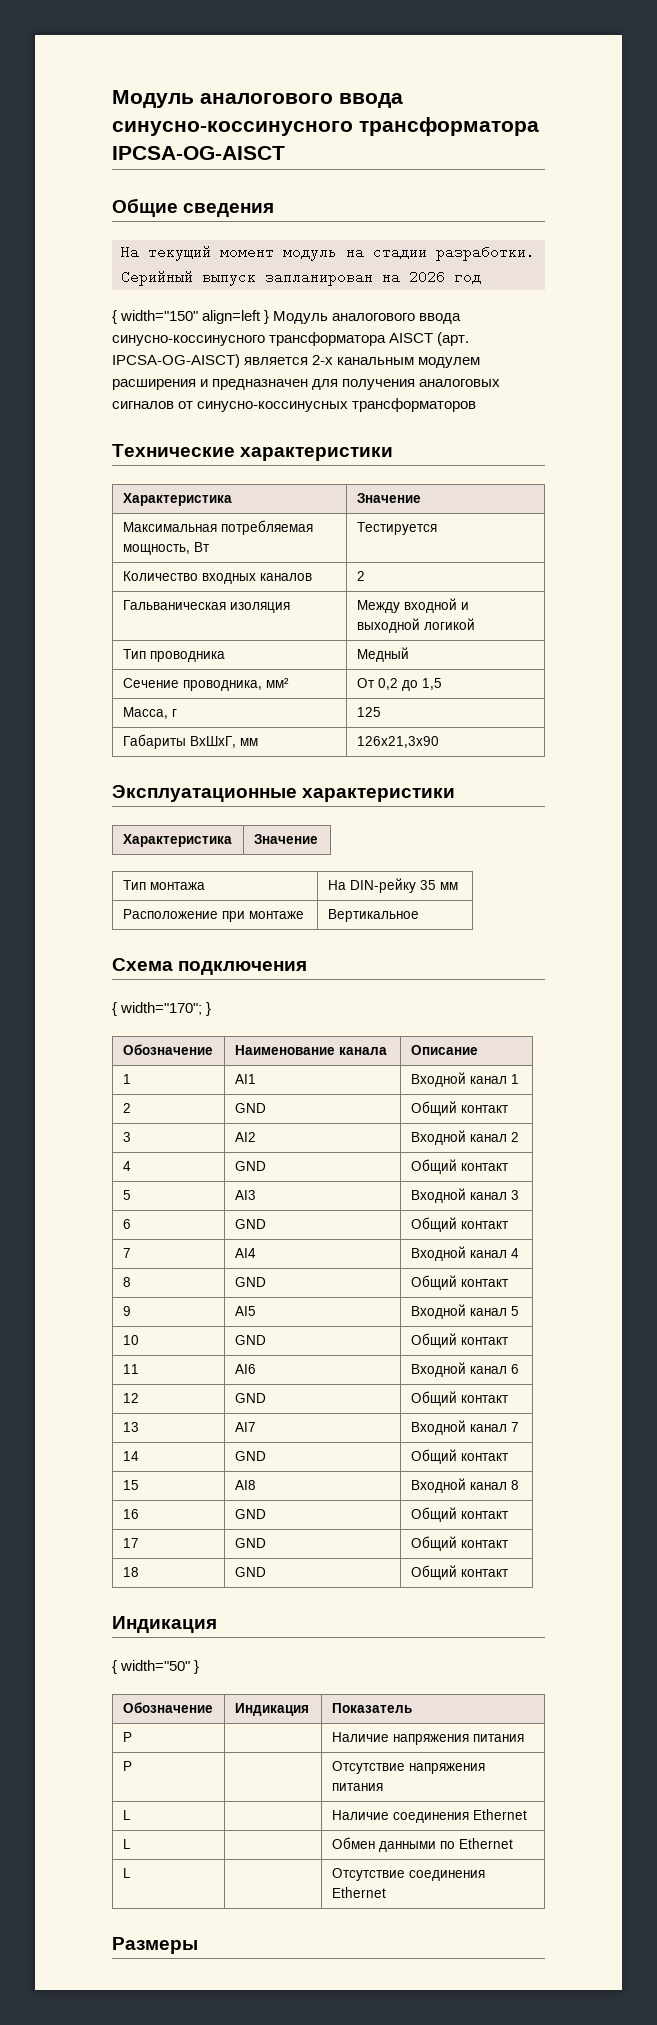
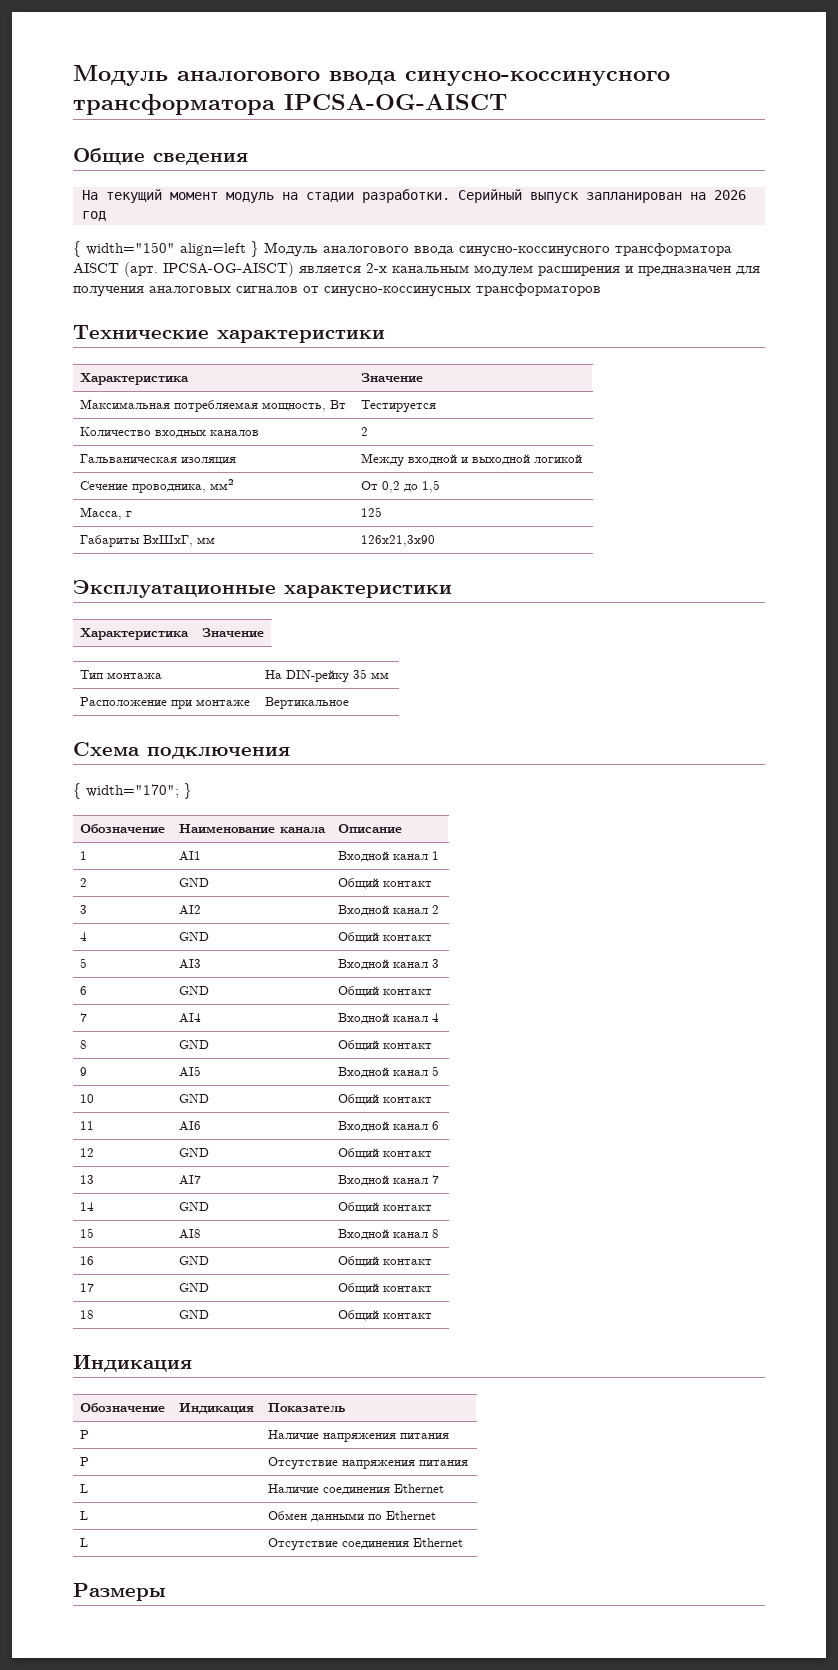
[122,649,225,662] [356,647,409,662] // Тип проводника | Медный -> (582, 458) none
[112,1660,200,1674] // { width="50" } -> (192, 1363) none

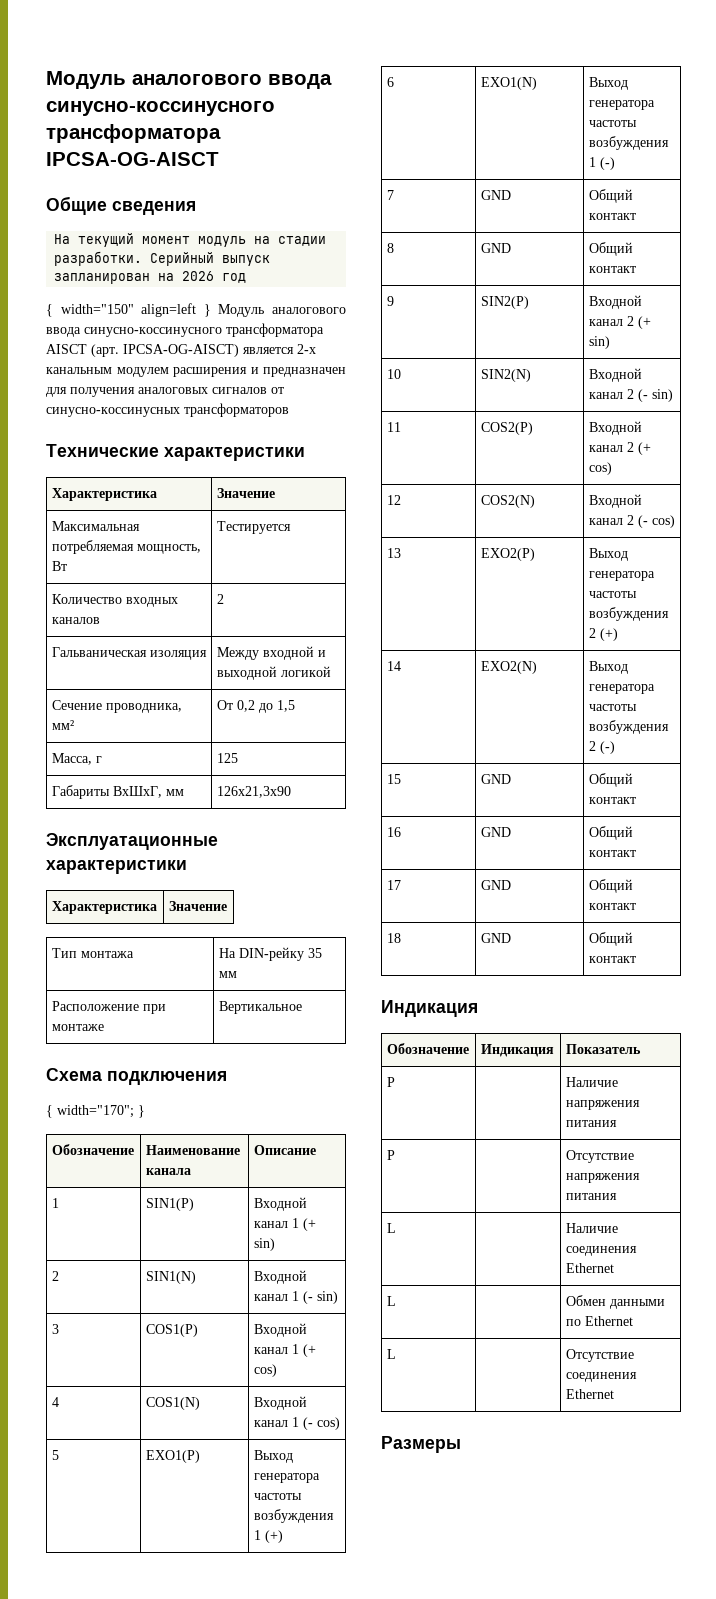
[178,851,201,861] [337,851,439,862] AI1 | Входной канал 1 -> [145,1198,194,1211] [253,1197,307,1211] [253,1218,316,1231] [253,1238,275,1251] SIN1(P) | Входной канал 1 (+ sin)
[178,878,209,887] [337,878,432,889] [79,905,87,914] [178,905,201,915] [337,905,439,916] [79,932,87,941] [178,932,209,941] [337,932,432,943] [79,958,87,968] [178,959,201,969] [337,959,439,970] [79,986,87,995] [178,986,209,995] [337,986,432,997] [79,1013,87,1022] [178,1013,201,1023] [337,1013,439,1024] GND | Общий контакт // 3 | AI2 | Входной канал 2 // 4 | GND | Общий контакт // 5 | AI3 | Входной канал 3 // 6 | GND | Общий контакт // 7 | AI4 | Входной канал 4 -> [145,1271,196,1284] [253,1270,307,1284] [253,1291,338,1304] [51,1324,59,1334] [145,1324,198,1337] [253,1323,307,1337] [253,1344,316,1357] [253,1364,277,1377] [51,1397,59,1407] [145,1397,200,1410] [253,1396,307,1410] [253,1417,340,1430] [51,1450,59,1460] [145,1450,200,1463] [253,1450,293,1463] [253,1473,320,1483] [253,1493,302,1500] [253,1509,334,1523] [253,1530,283,1543] [386,77,394,87] [480,77,537,90] [588,77,628,90] [588,100,655,110] [588,120,637,127] [588,136,669,150] [588,157,615,170] [386,190,394,200] [480,190,511,200] [588,189,633,203] [588,213,636,220] SIN1(N) | Входной канал 1 (- sin) // 3 | COS1(P) | Входной канал 1 (+ cos) // 4 | COS1(N) | Входной канал 1 (- cos) // 5 | EXO1(P) | Выход генератора частоты возбуждения 1 (+) // 6 | EXO1(N) | Выход генератора частоты возбуждения 1 (-) // 7 | GND | Общий контакт
[178,1066,201,1077] [337,1066,439,1078] [79,1094,94,1103] [178,1094,209,1103] [337,1094,432,1105] [79,1121,94,1130] [178,1121,201,1131] [337,1121,439,1132] [79,1148,94,1157] [178,1148,209,1157] [337,1148,432,1159] [79,1175,94,1184] [178,1175,201,1185] [337,1175,439,1186] [79,1202,94,1211] [178,1202,209,1211] [337,1202,432,1213] [79,1228,94,1238] [178,1229,201,1239] [337,1229,439,1240] AI5 | Входной канал 5 // 10 | GND | Общий контакт // 11 | AI6 | Входной канал 6 // 12 | GND | Общий контакт // 13 | AI7 | Входной канал 7 // 14 | GND | Общий контакт // 15 | AI8 | Входной канал 8 -> [480,296,529,309] [588,295,642,309] [588,316,651,329] [588,336,610,349] [386,369,401,379] [480,369,531,382] [588,368,642,382] [588,389,673,402] [386,422,401,432] [480,422,533,435] [588,421,642,435] [588,442,651,455] [588,462,612,475] [386,495,401,505] [480,495,535,508] [588,494,642,508] [588,515,675,528] [386,548,401,558] [480,548,535,561] [588,548,628,561] [588,571,655,581] [588,591,637,598] [588,607,669,621] [588,628,618,641] [386,661,401,671] [480,661,537,674] [588,661,628,674] [588,684,655,694] [588,704,637,711] [588,720,669,734] [588,741,615,754] [386,774,401,784] [480,774,511,784] [588,773,633,787] [588,797,636,804] SIN2(P) | Входной канал 2 (+ sin) // 10 | SIN2(N) | Входной канал 2 (- sin) // 11 | COS2(P) | Входной канал 2 (+ cos) // 12 | COS2(N) | Входной канал 2 (- cos) // 13 | EXO2(P) | Выход генератора частоты возбуждения 2 (+) // 14 | EXO2(N) | Выход генератора частоты возбуждения 2 (-) // 15 | GND | Общий контакт

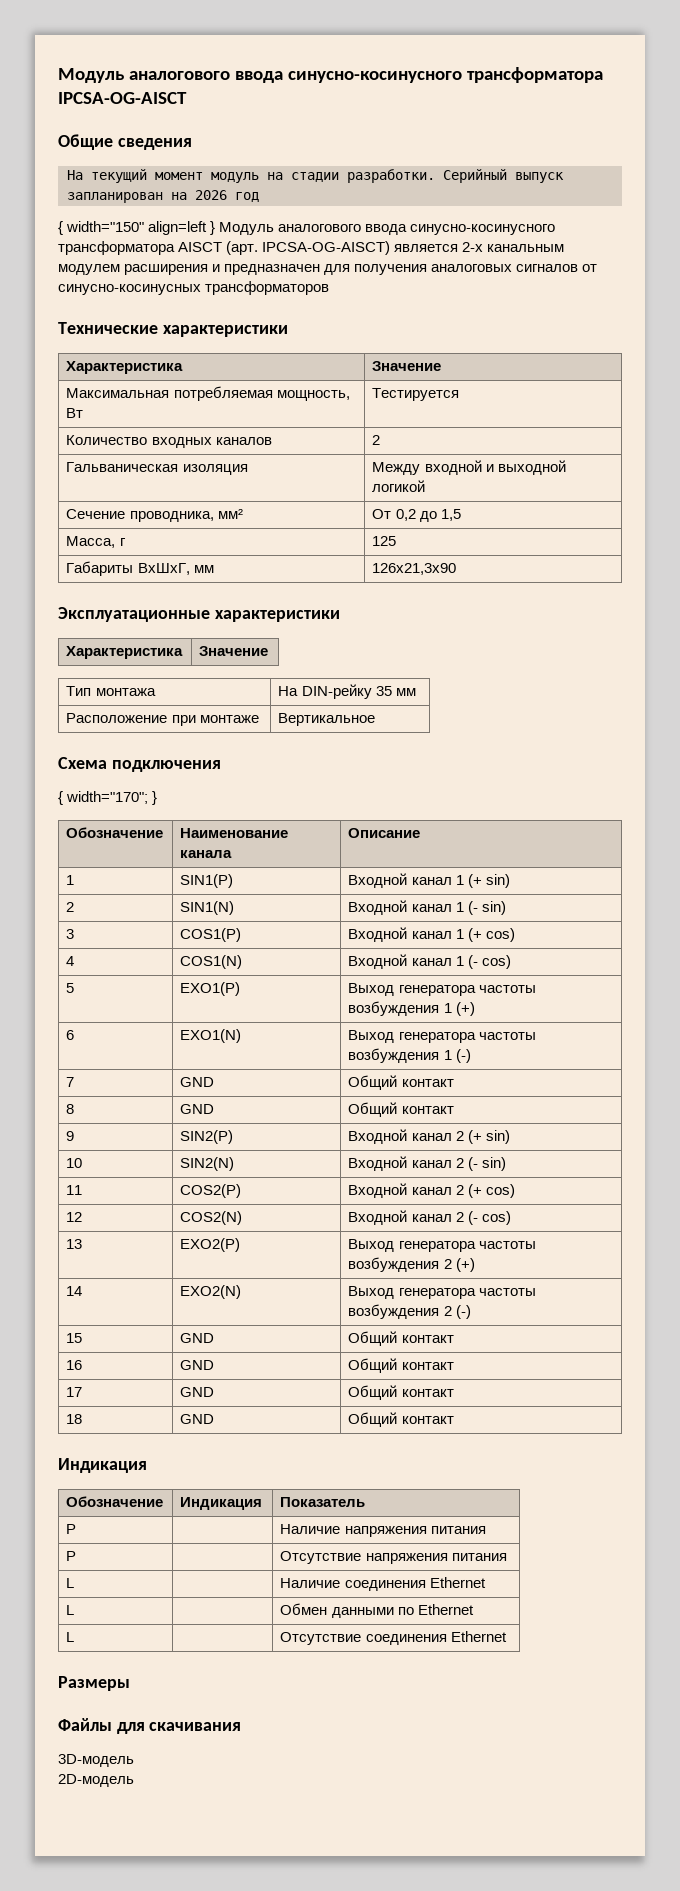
[46,71,332,89] [46,101,275,116] Модуль аналогового ввода синусно-коссинусного -> [58,68,462,83] Модуль аналогового ввода синусно-косинусного
[84,327,222,337] синусно-коссинусного -> [410,224,556,235] синусно-косинусного
[46,407,180,417] синусно-коссинусных -> [58,284,201,295] синусно-косинусных
(461, 1444) none -> [58,1718,242,1734] [58,1754,134,1767] [58,1774,134,1787] // Файлы для скачивания // 3D-модель // 2D-модель

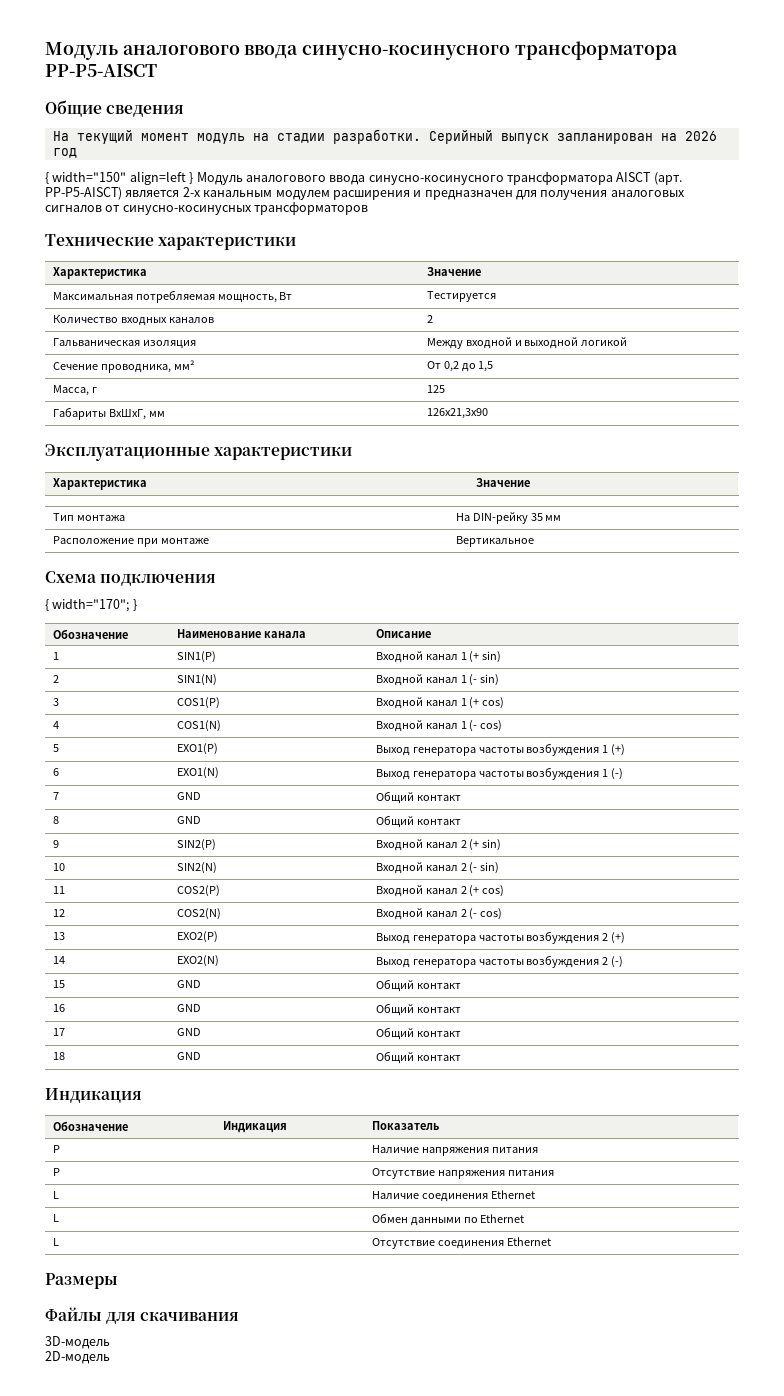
[58,67,603,83] [58,92,187,104] Модуль аналогового ввода синусно-косинусного трансформатора IPCSA-OG-AISCT -> [45,41,678,60] [45,64,157,77] Модуль аналогового ввода синусно-косинусного трансформатора PP-P5-AISCT
[262,241,391,255] IPCSA-OG-AISCT) -> [45,187,122,200] PP-P5-AISCT)

